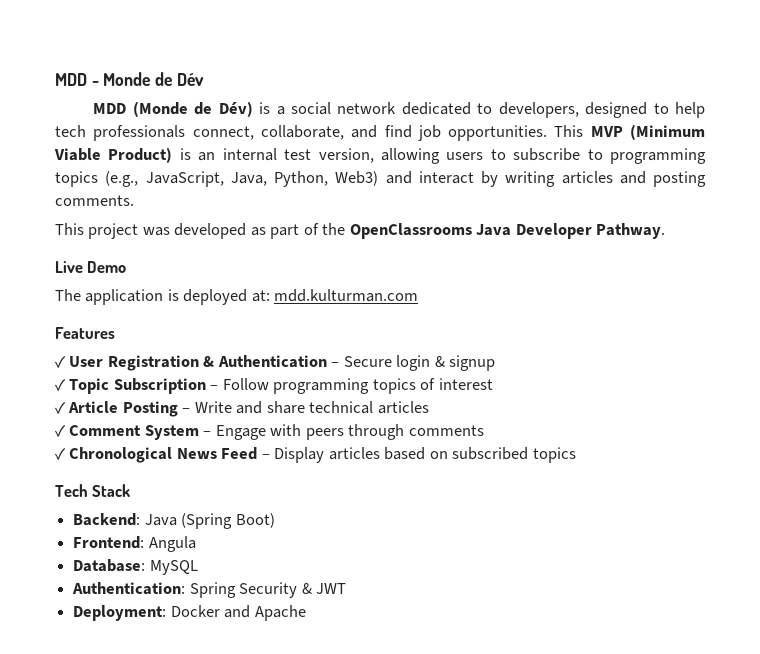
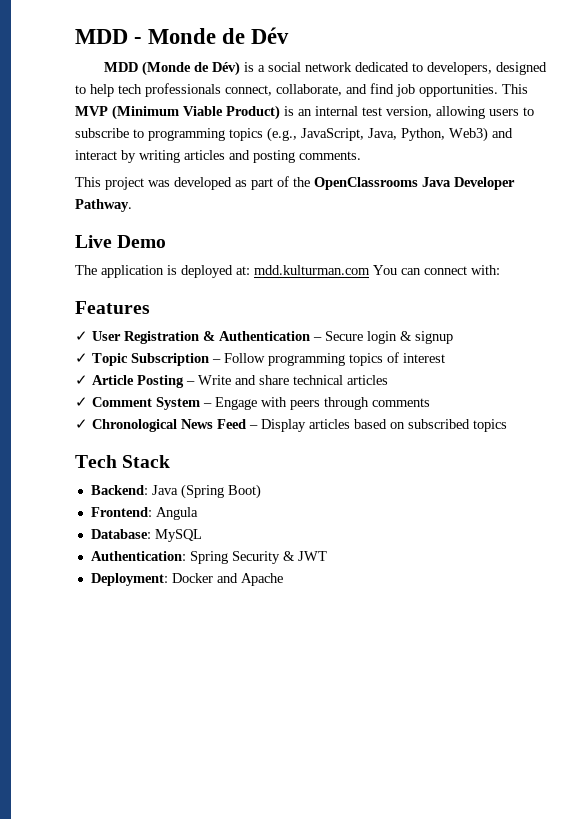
(419, 295) none -> [373,265,500,275] You can connect with:

